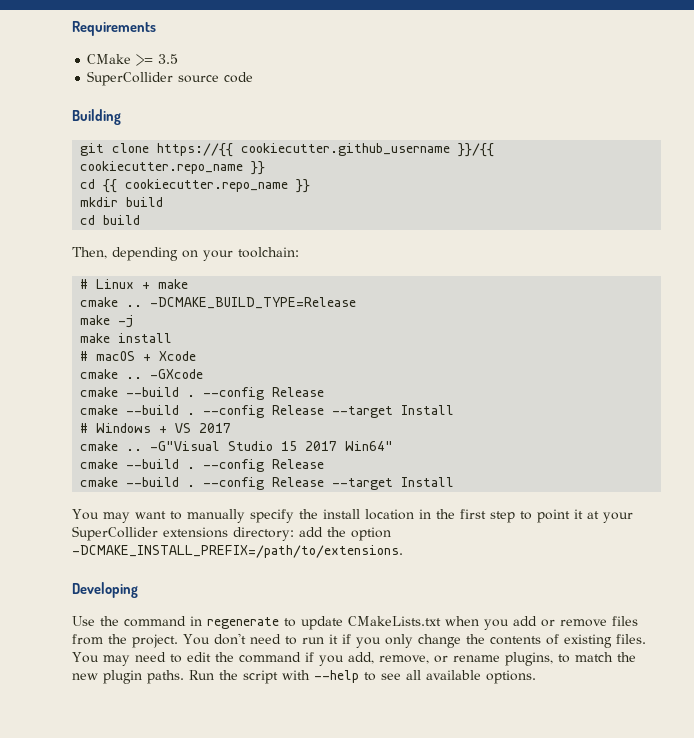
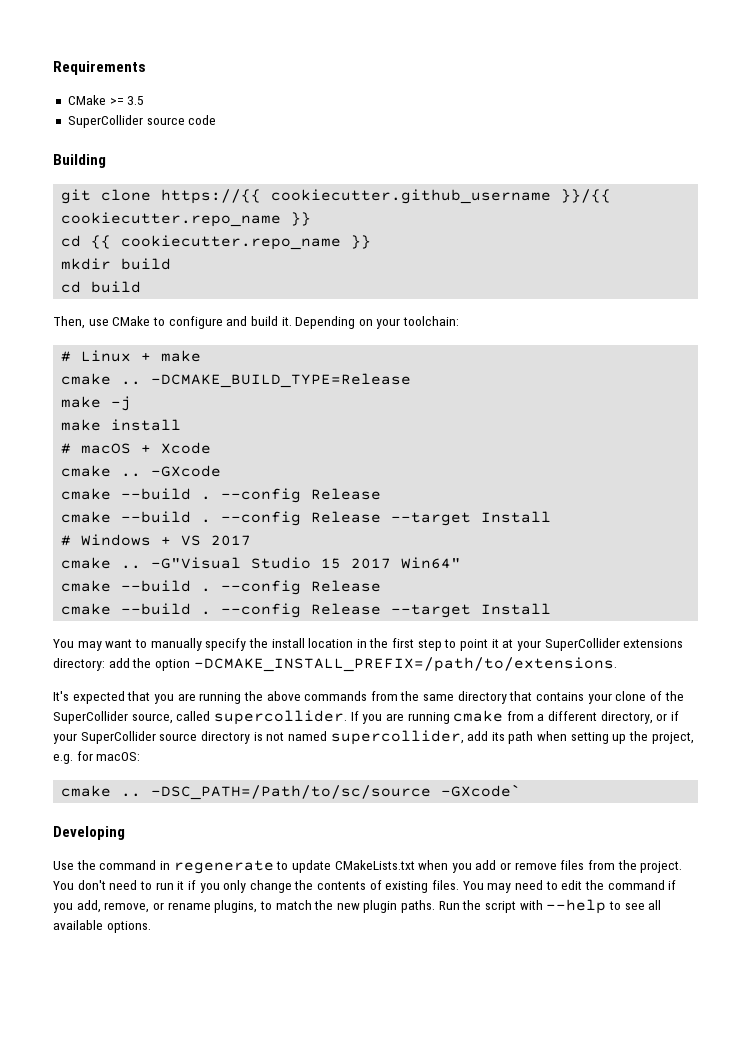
[112,247,178,261] depending -> [88,316,356,329] use CMake to configure and build it. Depending
(403, 551) none -> [53,691,684,704] [53,710,680,725] [53,730,694,745] [53,751,141,764] [61,784,522,800] // It's expected that you are running the above commands from the same directory that contains your clone of the SuperCollider source, called supercollider. If you are running cmake from a different directory, or if your SuperCollider source directory is not named supercollider, add its path when setting up the project, e.g. for macOS: // cmake .. -DSC_PATH=/Path/to/sc/source -GXcode`

